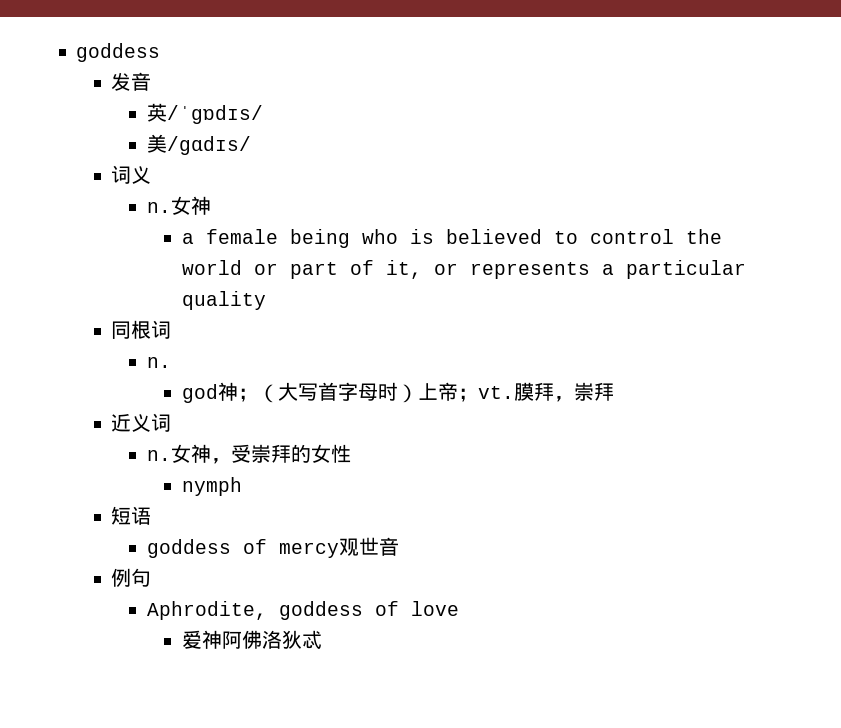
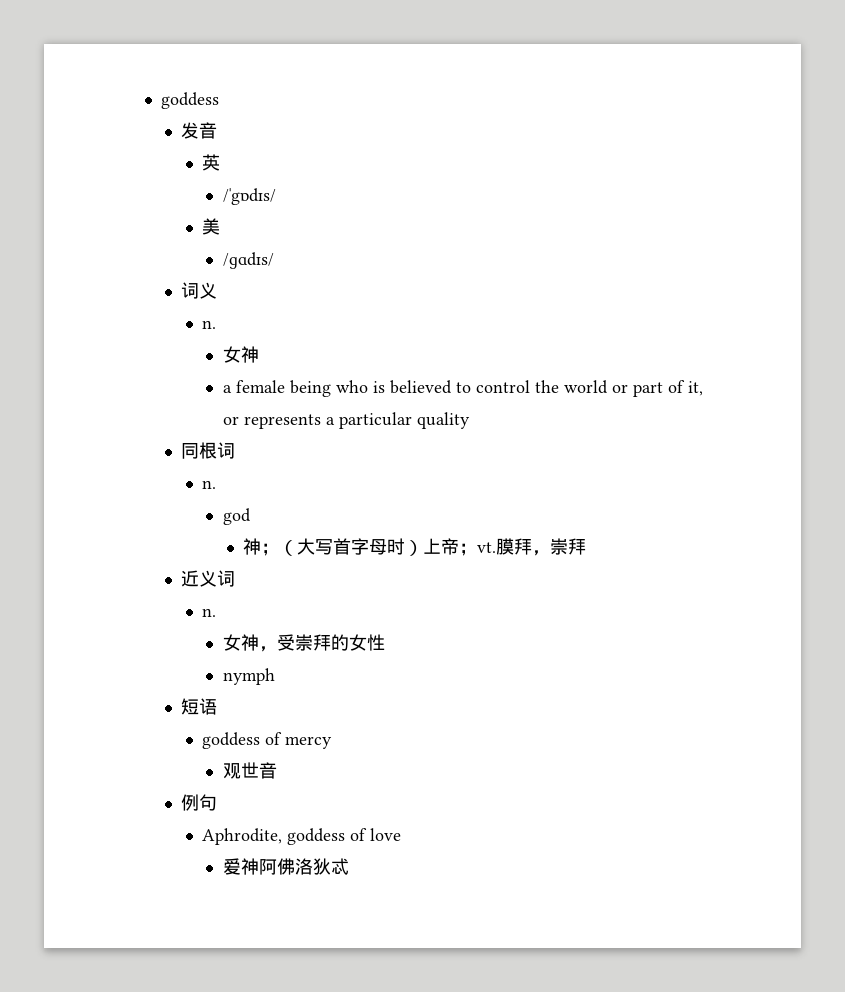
(167, 112) none -> (220, 162) //
(167, 143) none -> (220, 226) //
(171, 207) none -> (216, 324) //
(218, 393) none -> (251, 516) //
(171, 455) none -> (216, 612) //
(339, 550) none -> (332, 742) //

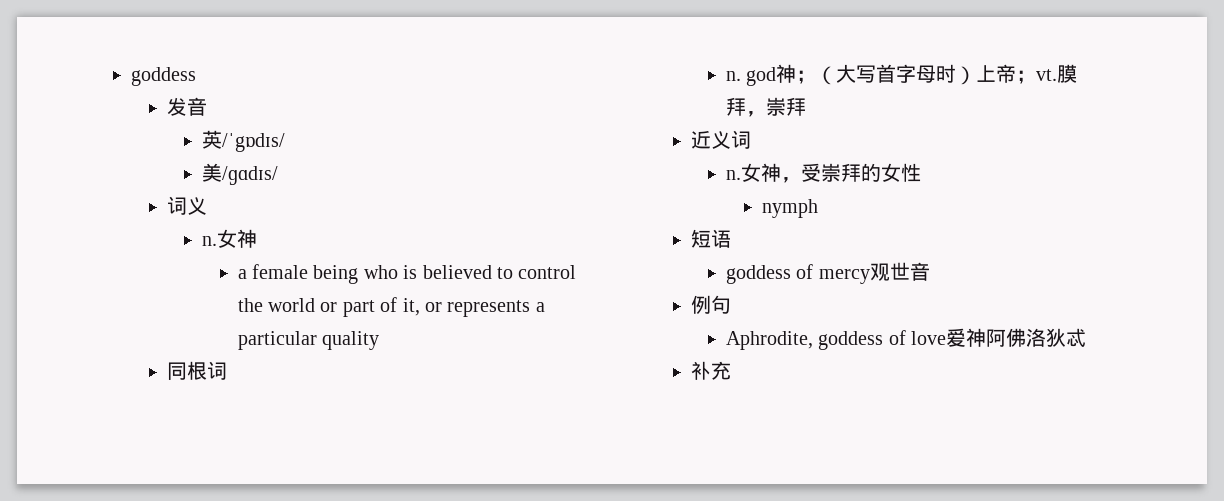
(220, 162) // -> (223, 139) none
(220, 226) // -> (223, 172) none
(216, 324) // -> (218, 241) none
(216, 484) // -> (742, 76) none
(251, 516) // -> (777, 76) none
(216, 612) // -> (742, 175) none
(332, 742) // -> (870, 276) none
(401, 834) // -> (947, 338) none
(349, 866) none -> [690,361,731,380] // 补充

